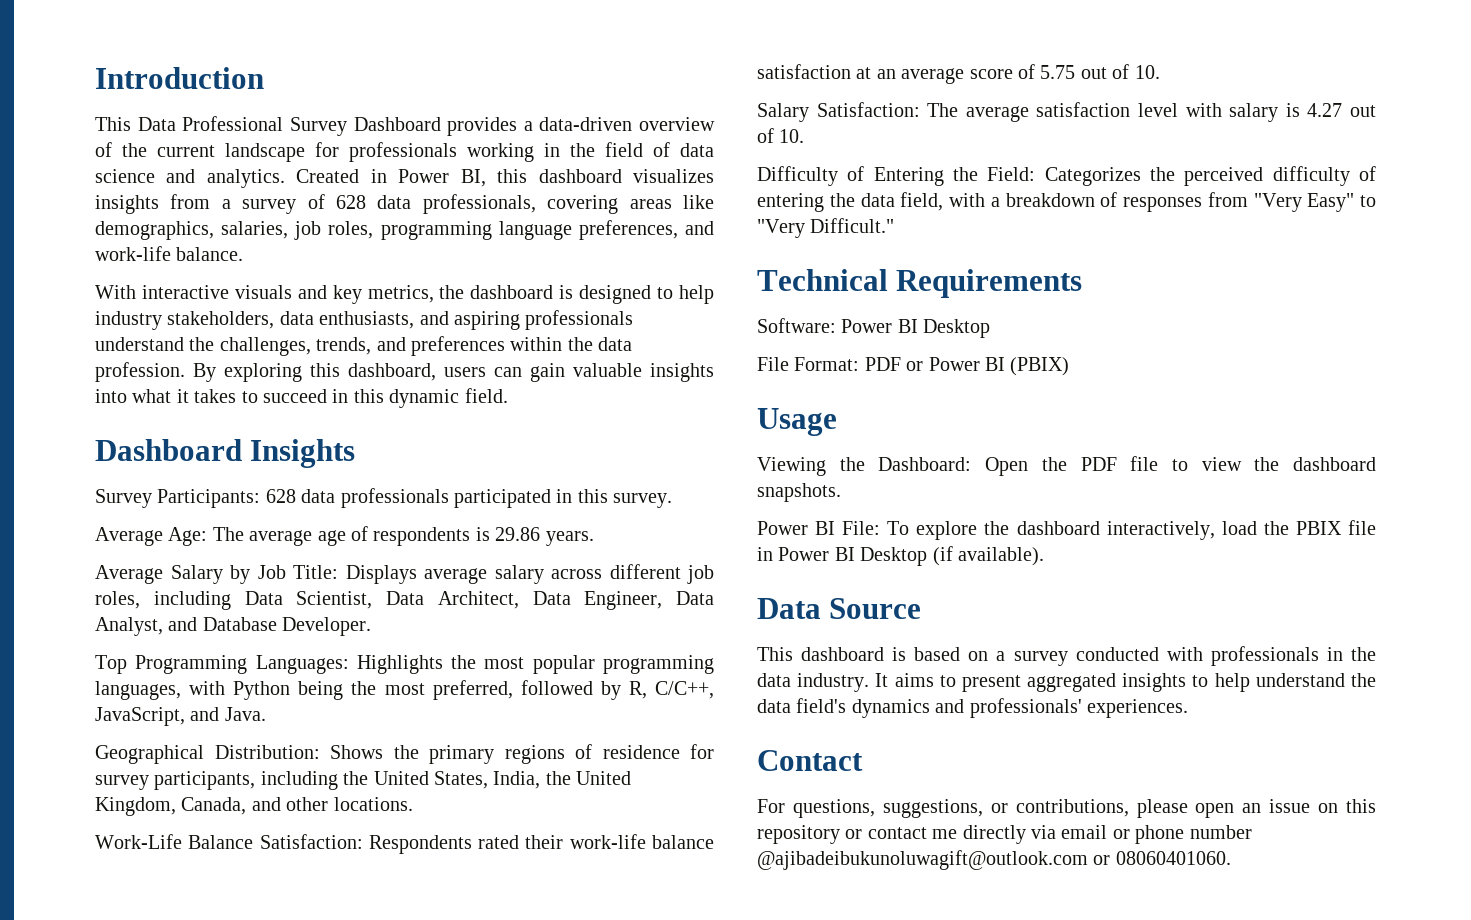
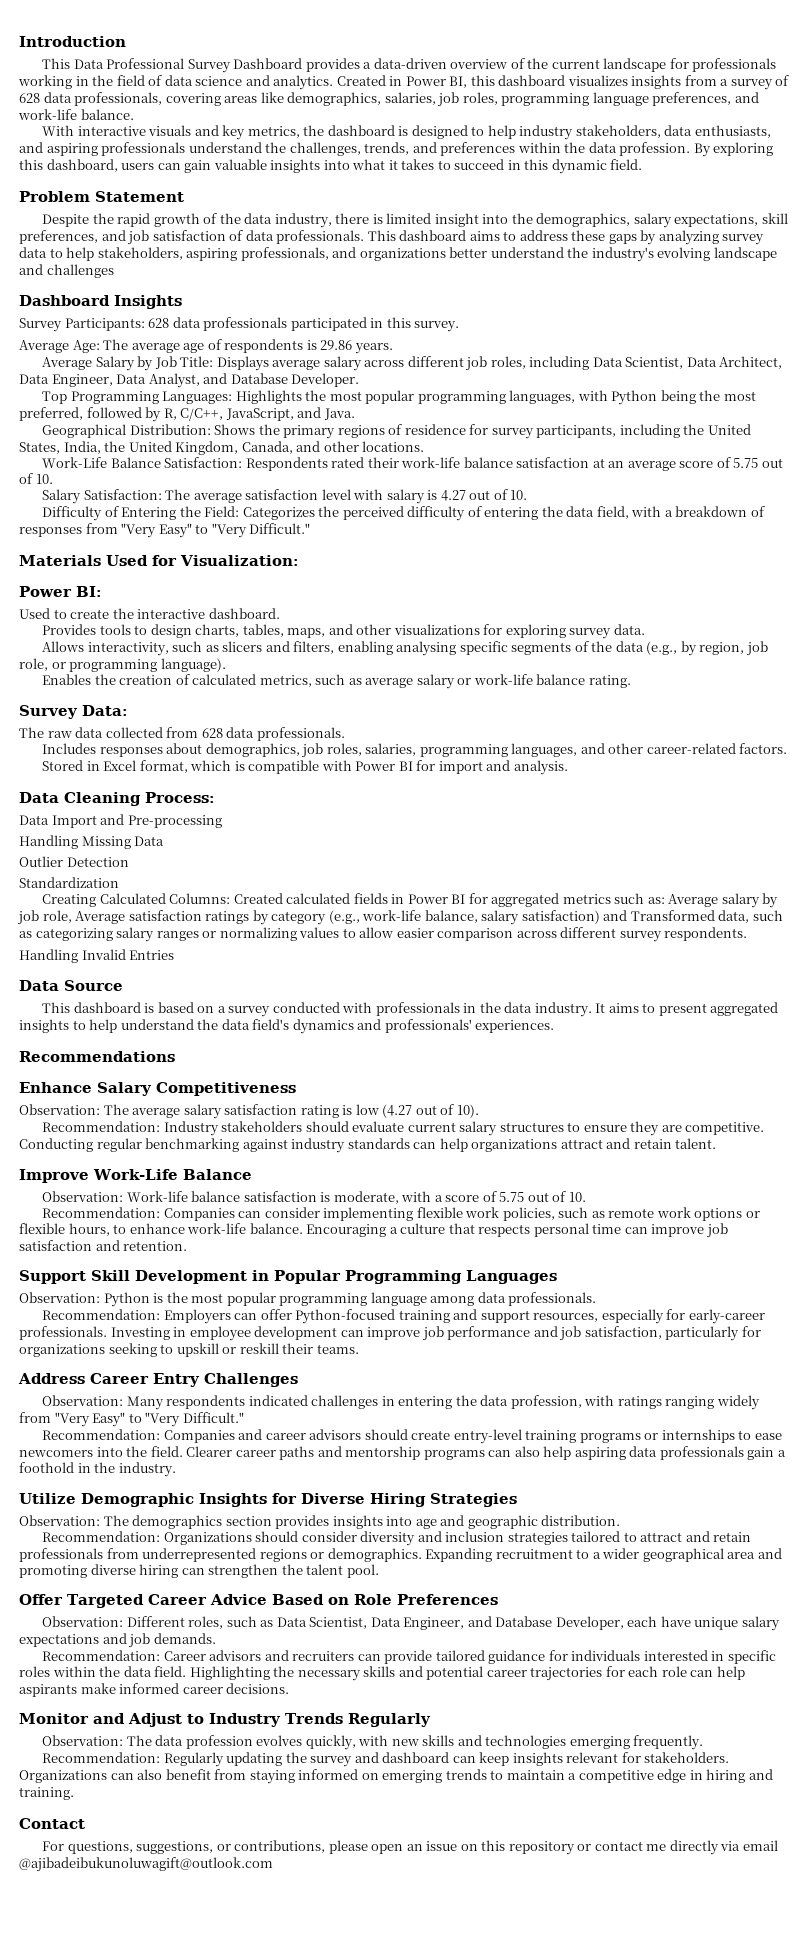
(508, 395) none -> [19,191,184,202] [42,213,788,228] [19,230,765,245] [19,247,777,262] [19,264,114,278] // Problem Statement // Despite the rapid growth of the data industry, there is limited insight into the demographics, salary expectations, skill preferences, and job satisfaction of data professionals. This dashboard aims to address these gaps by analyzing survey data to help stakeholders, aspiring professionals, and organizations better understand the industry's evolving landscape and challenges
[757,269,1083,298] [757,318,991,338] [757,357,1070,376] [757,408,837,436] [757,456,1376,476] [757,483,841,502] [757,520,1376,540] [757,546,1044,566] Technical Requirements // Software: Power BI Desktop // File Format: PDF or Power BI (PBIX) // Usage // Viewing the Dashboard: Open the PDF file to view the dashboard snapshots. // Power BI File: To explore the dashboard interactively, load the PBIX file in Power BI Desktop (if available). -> [19,555,299,566] [19,586,102,597] [19,608,280,619] [42,624,645,639] [42,641,768,656] [19,658,226,672] [42,674,631,689] [19,705,128,719] [19,727,345,741] [42,743,788,758] [42,760,568,775] [19,792,215,806] [19,814,222,828] [19,835,165,849] [19,856,129,867] [19,877,119,888] [42,893,779,908] [17,910,783,925] [19,927,748,942] [19,949,175,963] Materials Used for Visualization: // Power BI: // Used to create the interactive dashboard. // Provides tools to design charts, tables, maps, and other visualizations for exploring survey data. // Allows interactivity, such as slicers and filters, enabling analysing specific segments of the data (e.g., by region, job role, or programming language). // Enables the creation of calculated metrics, such as average salary or work-life balance rating. // Survey Data: // The raw data collected from 628 data professionals. // Includes responses about demographics, job roles, salaries, programming languages, and other career-related factors. // Stored in Excel format, which is compatible with Power BI for import and analysis. // Data Cleaning Process: // Data Import and Pre-processing // Handling Missing Data // Outlier Detection // Standardization // Creating Calculated Columns: Created calculated fields in Power BI for aggregated metrics such as: Average salary by job role, Average satisfaction ratings by category (e.g., work-life balance, salary satisfaction) and Transformed data, such as categorizing salary ranges or normalizing values to allow easier comparison across different survey respondents. // Handling Invalid Entries
(1188, 708) none -> [19,1051,175,1062] [19,1082,296,1096] [19,1104,479,1119] [42,1121,765,1136] [19,1138,717,1153] [19,1169,252,1183] [42,1191,586,1204] [42,1207,760,1221] [19,1223,728,1238] [19,1240,188,1251] [19,1270,557,1284] [19,1292,597,1307] [42,1309,765,1324] [19,1326,761,1341] [19,1343,359,1357] [18,1373,298,1387] [42,1395,760,1410] [19,1412,244,1427] [42,1429,782,1444] [19,1446,786,1460] [19,1462,176,1477] [19,1493,517,1507] [19,1515,621,1529] [42,1531,752,1546] [19,1548,782,1562] [19,1564,379,1578] [19,1594,498,1608] [42,1616,780,1631] [19,1633,216,1648] [42,1650,776,1664] [19,1666,745,1681] [19,1683,290,1697] [19,1713,431,1727] [42,1735,704,1750] [42,1752,730,1767] [19,1769,773,1784] [19,1787,74,1800] // Recommendations // Enhance Salary Competitiveness // Observation: The average salary satisfaction rating is low (4.27 out of 10). // Recommendation: Industry stakeholders should evaluate current salary structures to ensure they are competitive. Conducting regular benchmarking against industry standards can help organizations attract and retain talent. // Improve Work-Life Balance // Observation: Work-life balance satisfaction is moderate, with a score of 5.75 out of 10. // Recommendation: Companies can consider implementing flexible work policies, such as remote work options or flexible hours, to enhance work-life balance. Encouraging a culture that respects personal time can improve job satisfaction and retention. // Support Skill Development in Popular Programming Languages // Observation: Python is the most popular programming language among data professionals. // Recommendation: Employers can offer Python-focused training and support resources, especially for early-career professionals. Investing in employee development can improve job performance and job satisfaction, particularly for organizations seeking to upskill or reskill their teams. // Address Career Entry Challenges // Observation: Many respondents indicated challenges in entering the data profession, with ratings ranging widely from "Very Easy" to "Very Difficult." // Recommendation: Companies and career advisors should create entry-level training programs or internships to ease newcomers into the field. Clearer career paths and mentorship programs can also help aspiring data professionals gain a foothold in the industry. // Utilize Demographic Insights for Diverse Hiring Strategies // Observation: The demographics section provides insights into age and geographic distribution. // Recommendation: Organizations should consider diversity and inclusion strategies tailored to attract and retain professionals from underrepresented regions or demographics. Expanding recruitment to a wider geographical area and promoting diverse hiring can strengthen the talent pool. // Offer Targeted Career Advice Based on Role Preferences // Observation: Different roles, such as Data Scientist, Data Engineer, and Database Developer, each have unique salary expectations and job demands. // Recommendation: Career advisors and recruiters can provide tailored guidance for individuals interested in specific roles within the data field. Highlighting the necessary skills and potential career trajectories for each role can help aspirants make informed career decisions. // Monitor and Adjust to Industry Trends Regularly // Observation: The data profession evolves quickly, with new skills and technologies emerging frequently. // Recommendation: Regularly updating the survey and dashboard can keep insights relevant for stakeholders. Organizations can also benefit from staying informed on emerging trends to maintain a competitive edge in hiring and training.
[1112,825,1252,844] [757,850,1231,870] or phone number @ajibadeibukunoluwagift@outlook.com or 08060401060. -> [19,1857,273,1872] @ajibadeibukunoluwagift@outlook.com

